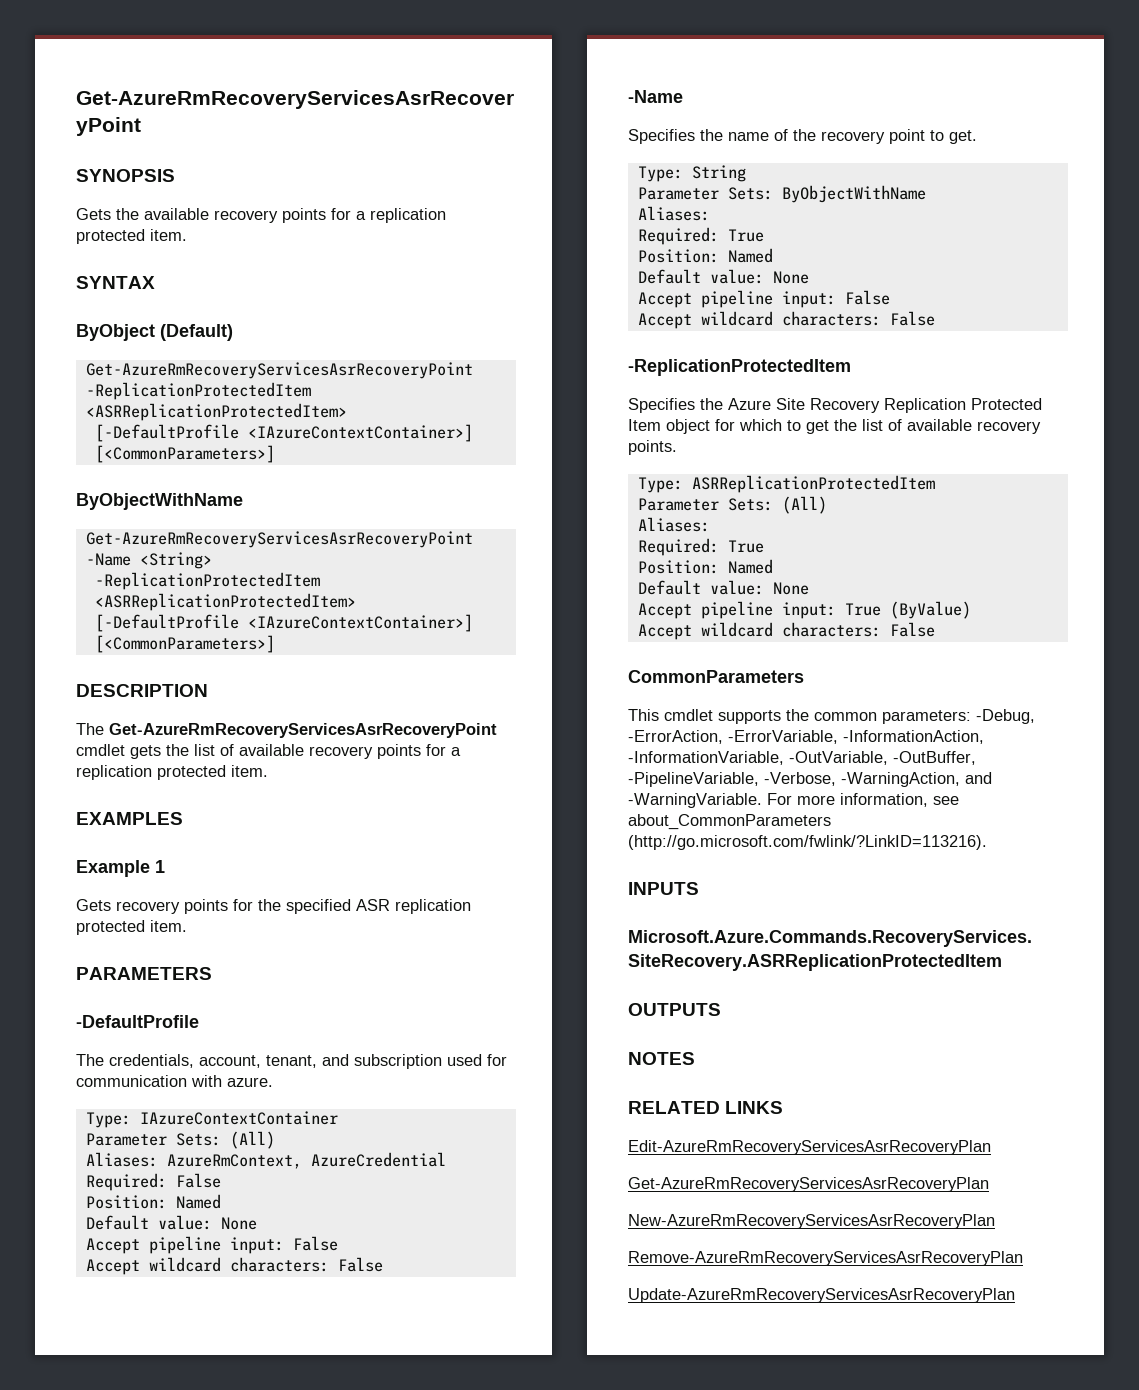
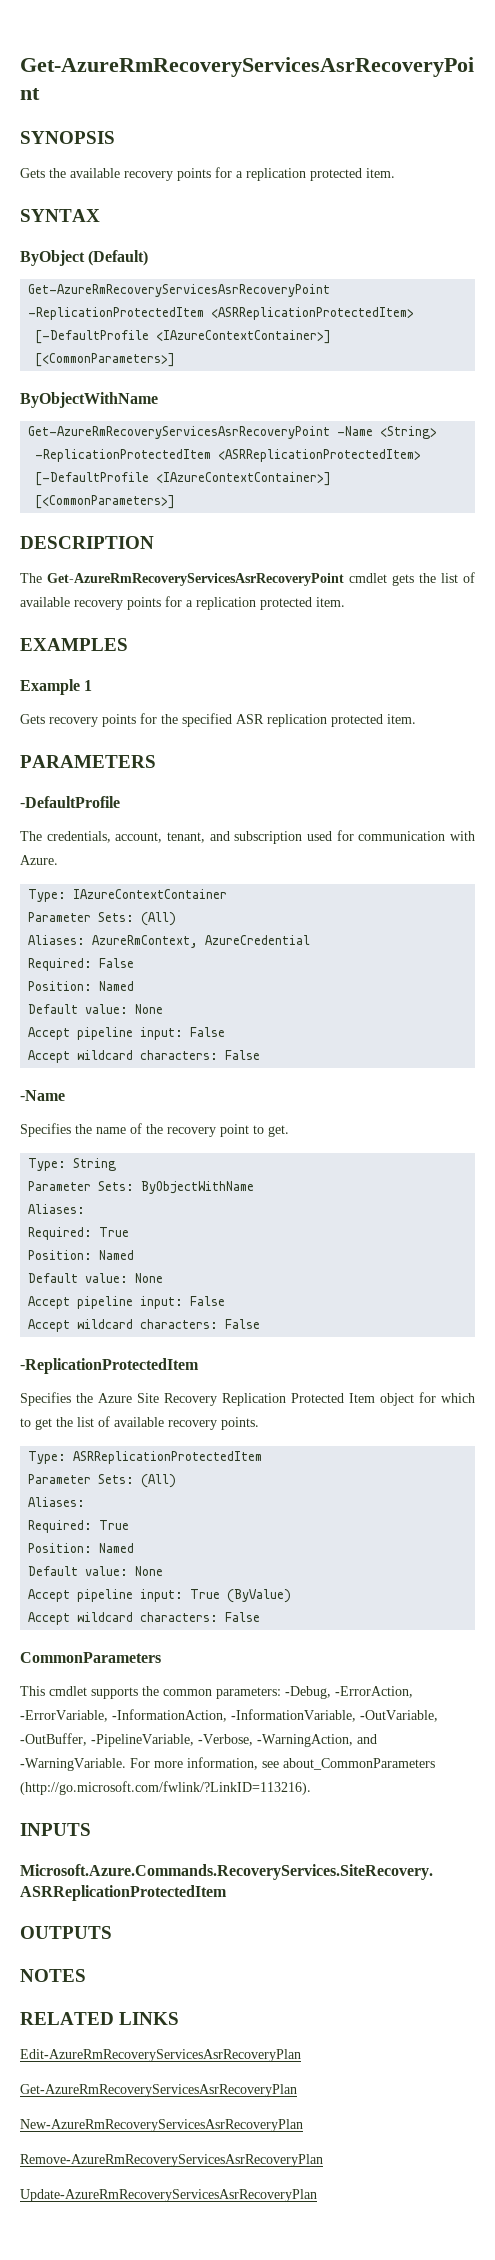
[227,1077,273,1087] azure. -> [20,855,58,865] Azure.

